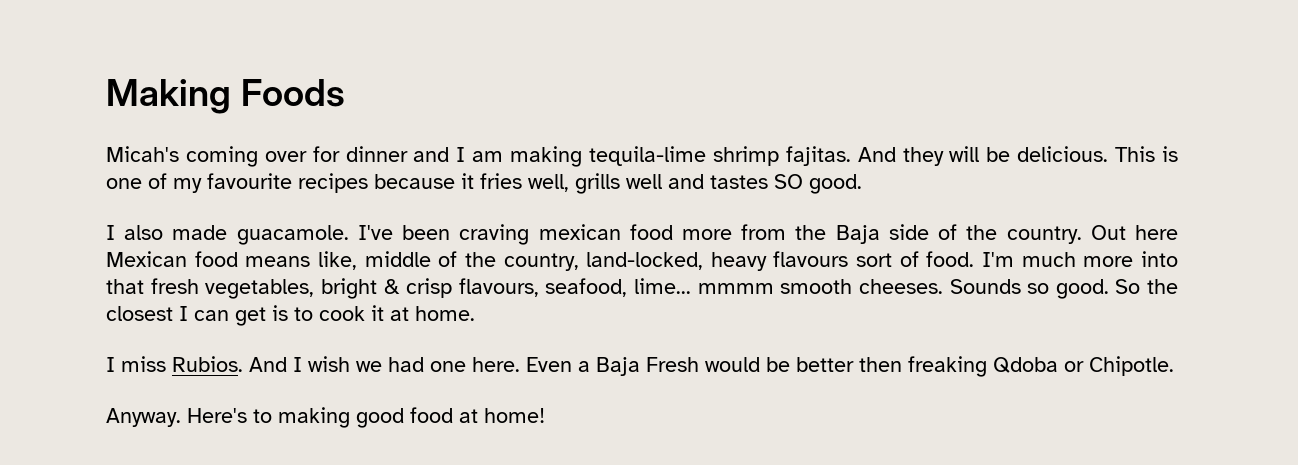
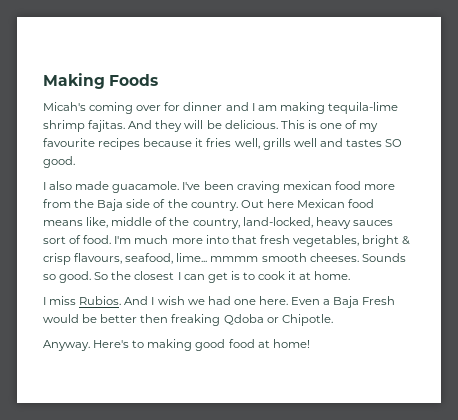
[773,251,849,267] flavours -> [352,220,393,226] sauces

